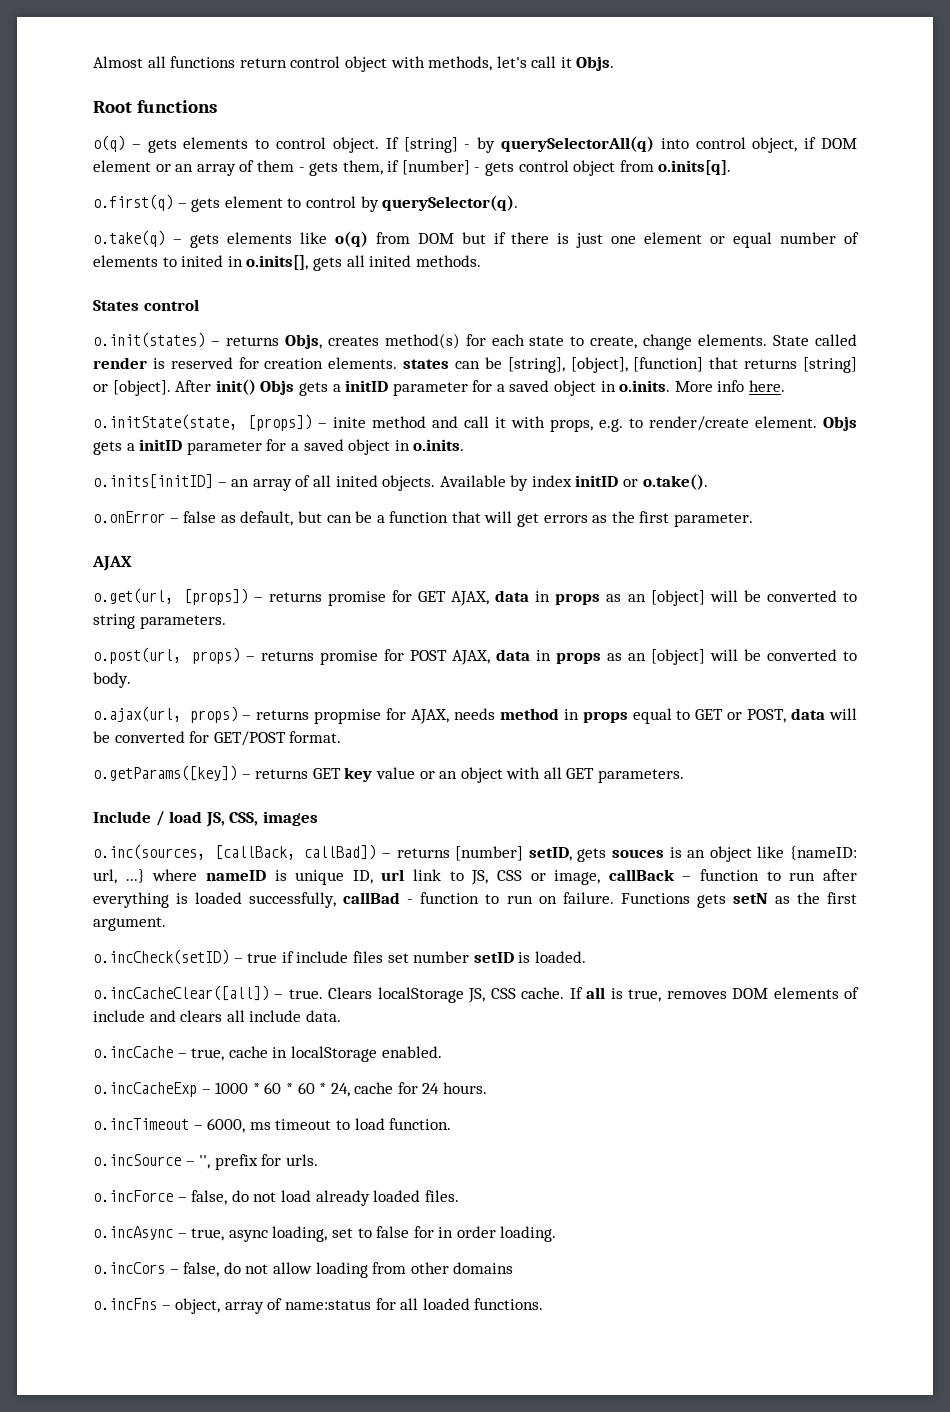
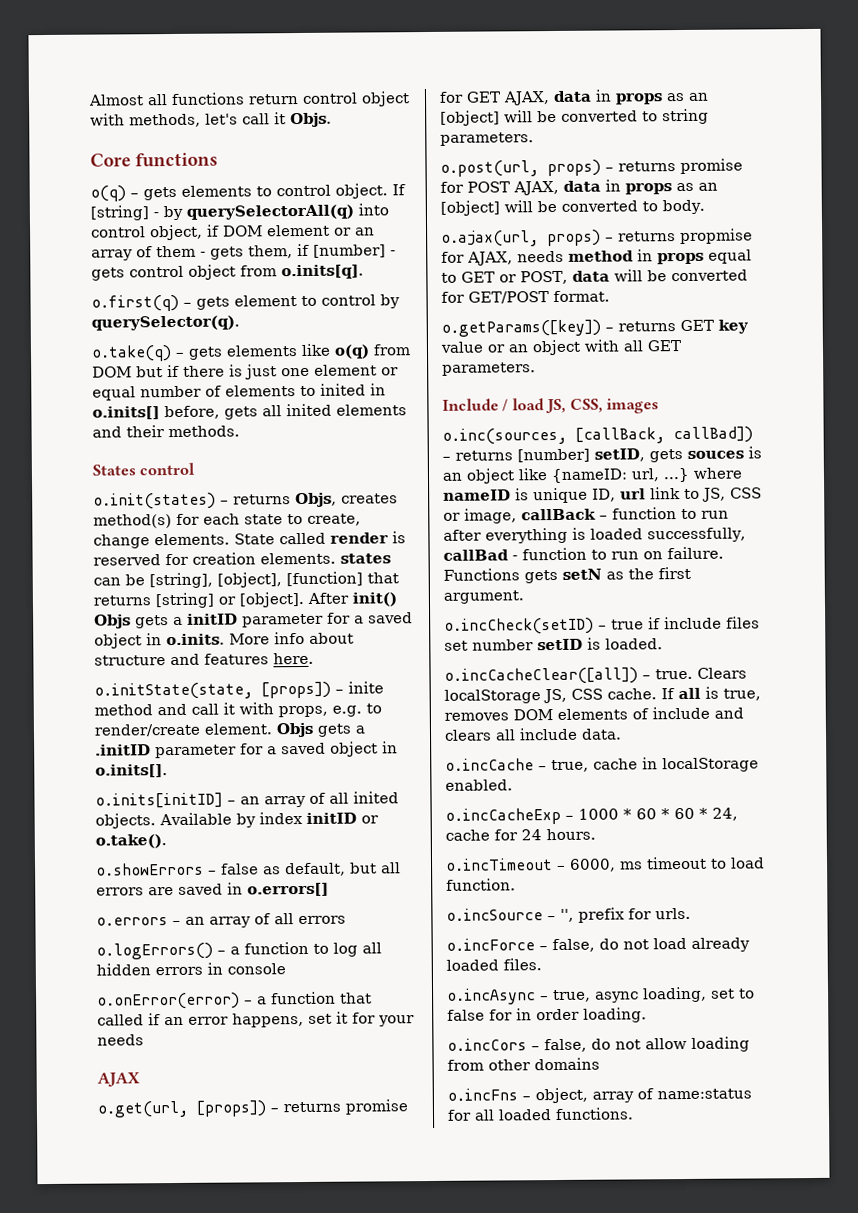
[93,101,132,113] Root -> [90,153,131,167] Core
[246,255,309,270] o.inits[], -> [92,405,220,420] o.inits[] before,
(412, 261) none -> [336,404,407,416] [92,425,165,438] elements and their
(745, 386) none -> [309,632,354,644] [94,653,269,666] about structure and features
[139,439,465,455] initID parameter for a saved object in o.inits. -> [95,741,398,759] [95,764,168,778] .initID parameter for a saved object in o.inits[].
[93,511,165,523] o.onError -> [96,862,204,876] o.showErrors
[326,511,754,527] can be a function that will get errors as the first parameter. -> [381,862,401,874] [96,882,329,897] [96,913,346,928] [96,941,382,960] [96,962,286,976] [97,991,372,1010] [97,1011,415,1028] [97,1034,144,1046] all errors are saved in o.errors[] // o.errors – an array of all errors // o.logErrors() – a function to log all hidden errors in console // o.onError(error) – a function that called if an error happens, set it for your needs

